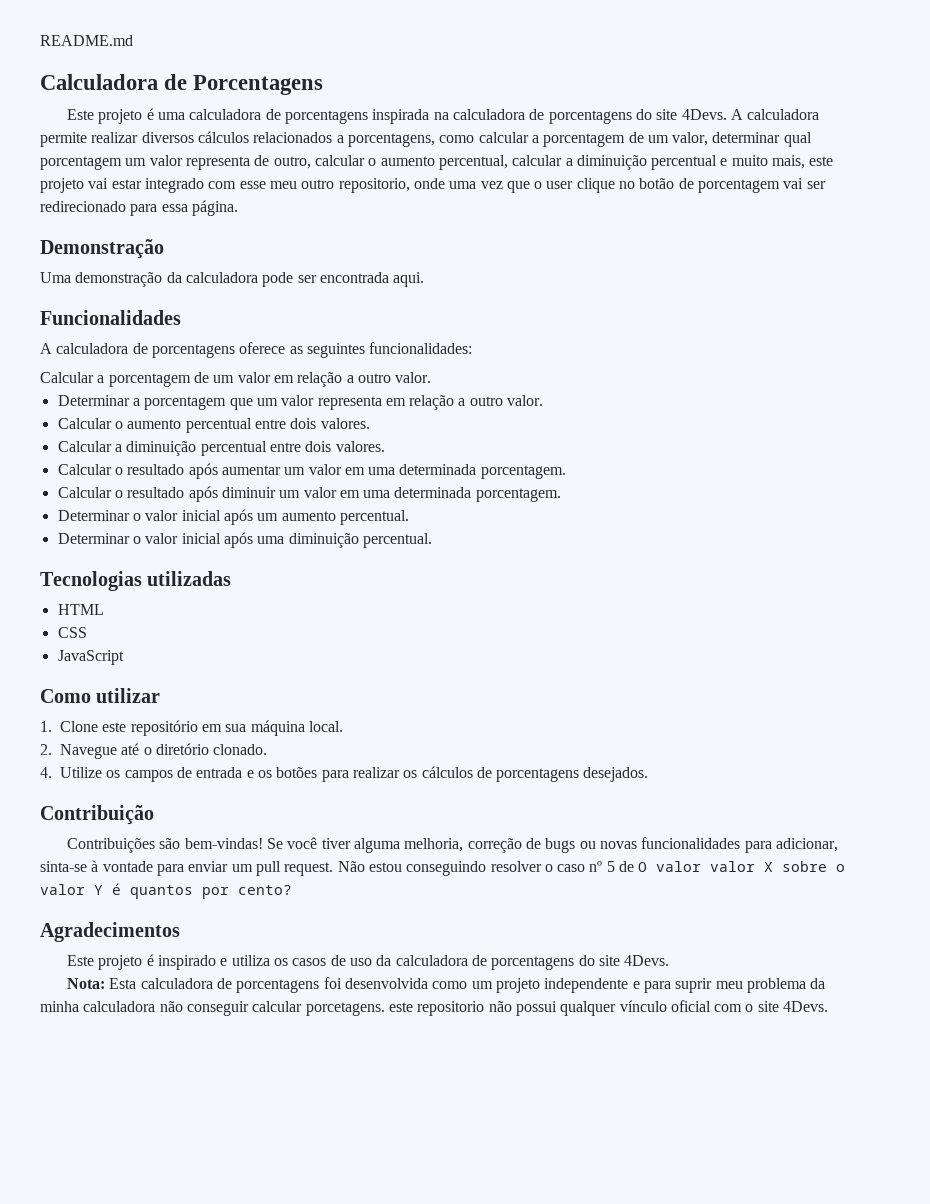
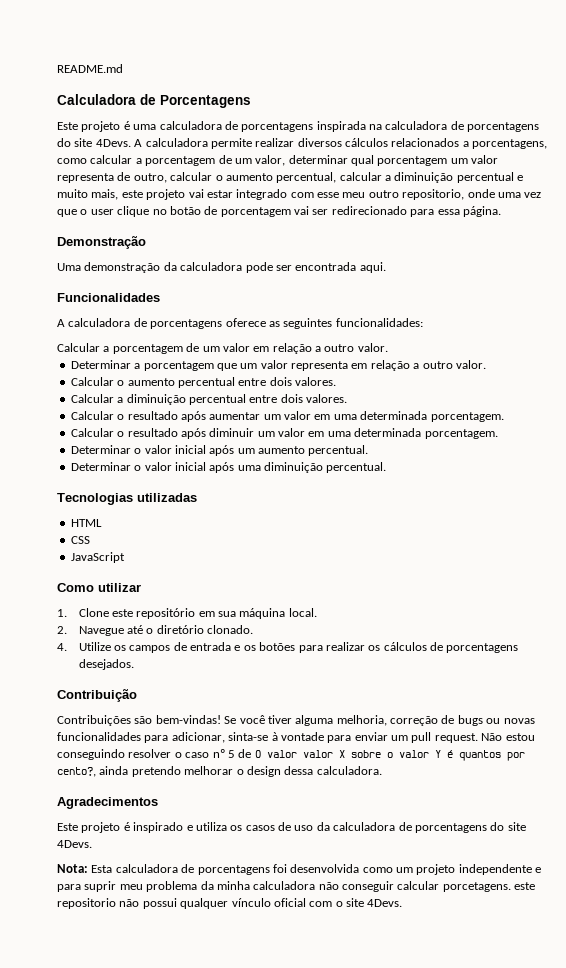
[238,885,292,895] cento? -> [57,766,382,777] cento?, ainda pretendo melhorar o design dessa calculadora.

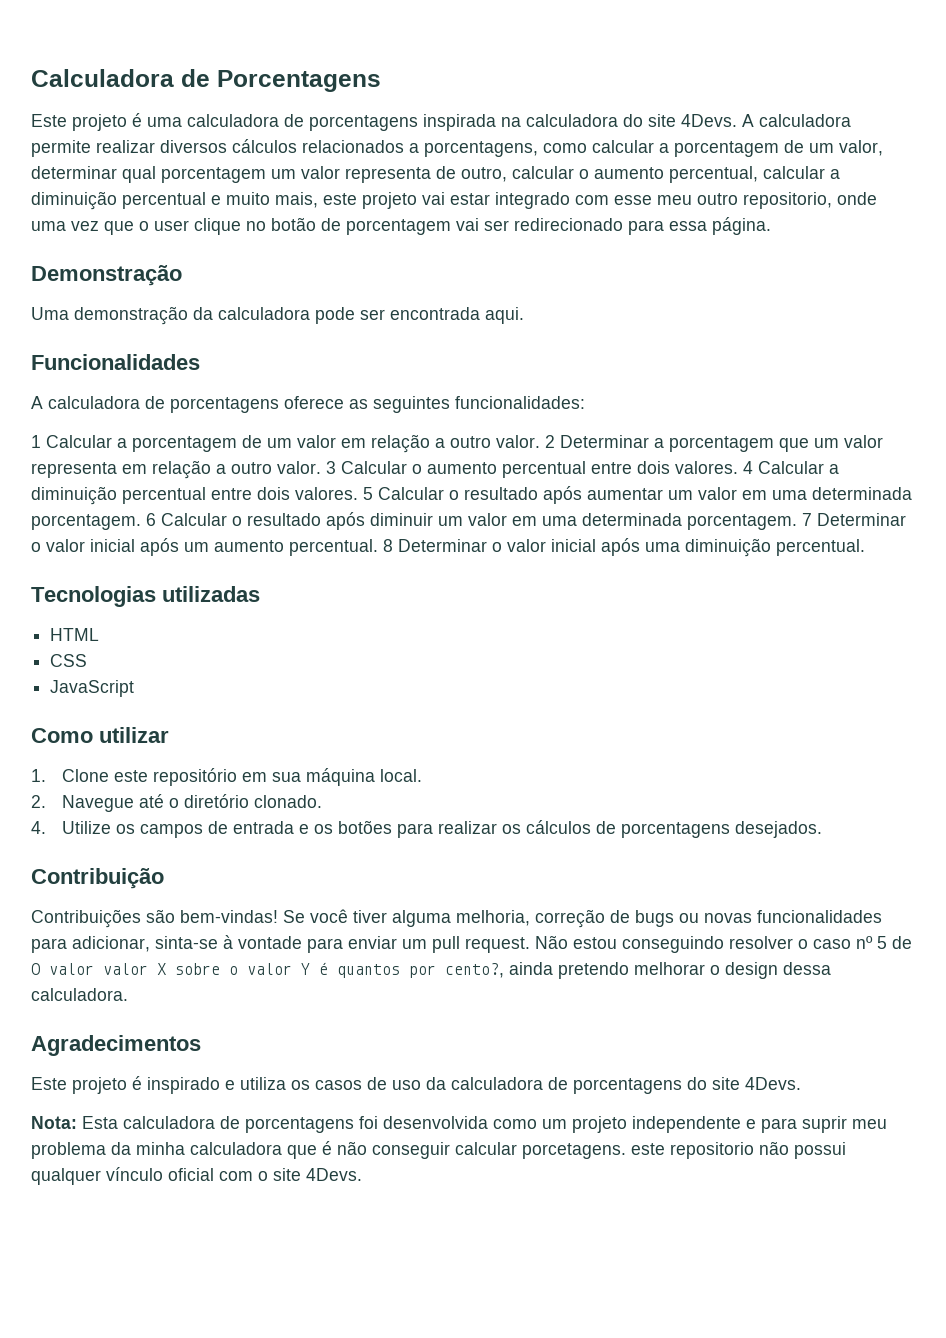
[57,64,123,73] README.md // -> (31, 78) none
[450,121,540,132] de porcentagens -> (618, 120) none
(423, 322) none -> [31,435,41,448] 1
(388, 347) // -> [545,435,555,448] 2
(486, 364) // -> [326,461,336,474] 3
(336, 381) // -> [743,461,753,474] 4
(347, 398) // -> [363,487,373,500] 5
(504, 417) // -> [146,513,156,526] 6
(498, 434) // -> [802,513,812,526] 7
(369, 450) // -> [383,539,393,552] 8
(316, 885) none -> [287,1141,332,1159] que é

